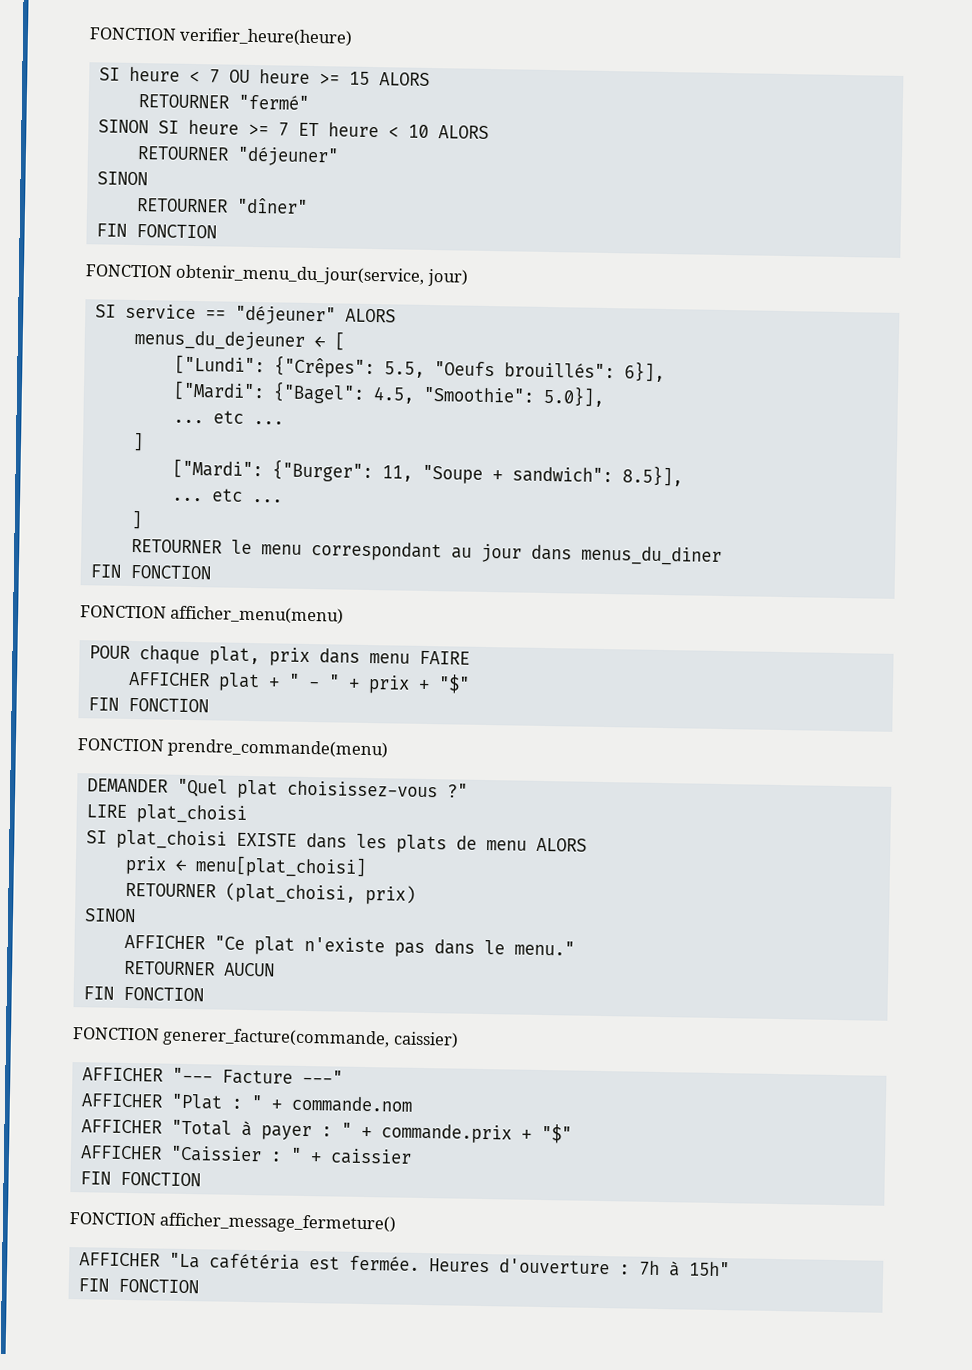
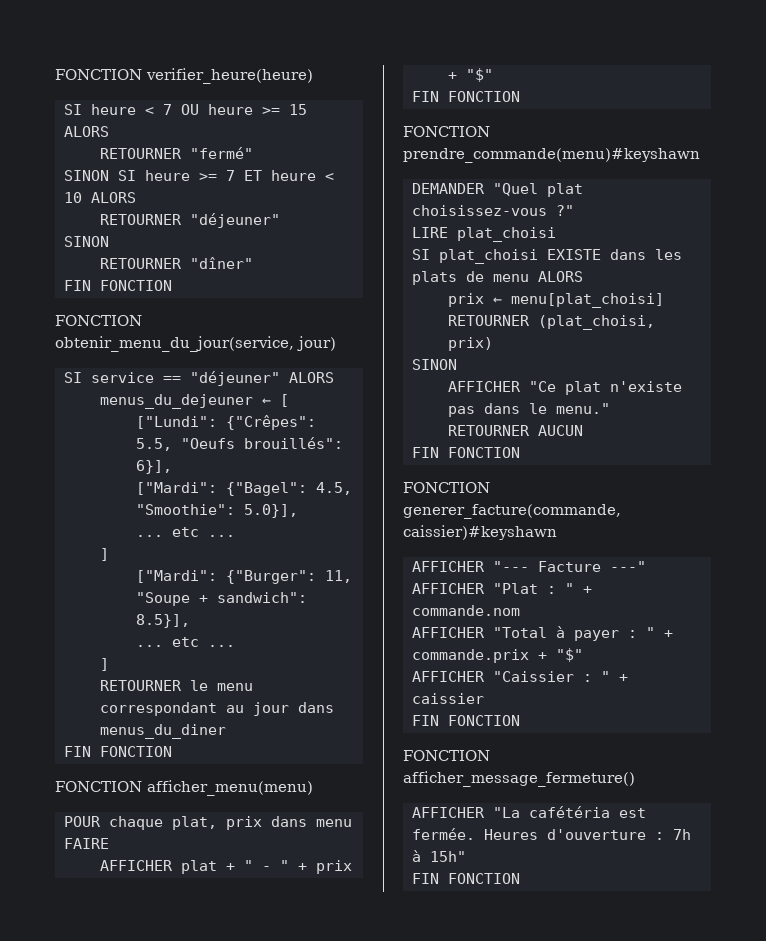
[167,738,390,760] prendre_commande(menu) -> [403,148,700,163] prendre_commande(menu)#keyshawn
[392,1031,459,1049] caissier) -> [403,525,557,540] caissier)#keyshawn

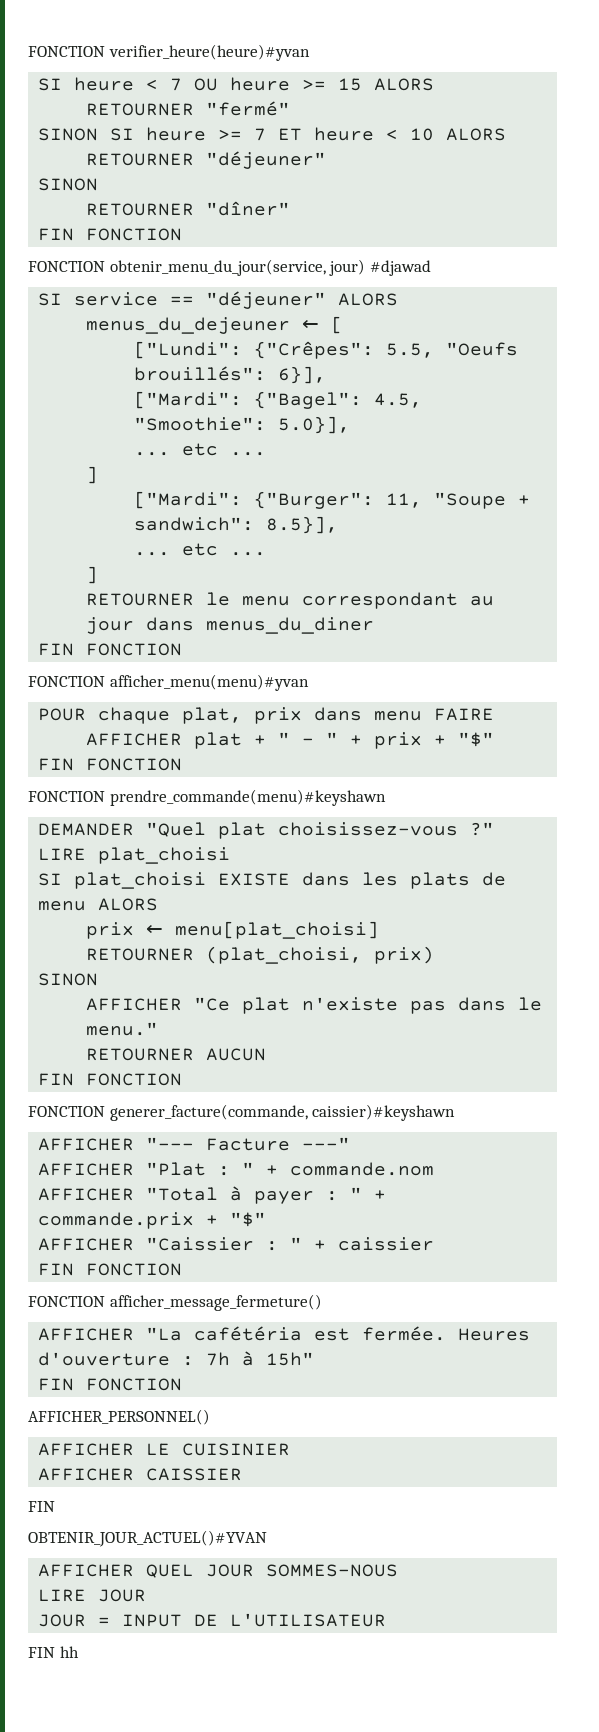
[55,68,313,84] FONCTION verifier_heure(heure) -> [28,44,310,61] FONCTION verifier_heure(heure)#yvan
(336, 343) none -> [369,260,431,276] #djawad
[147,780,313,796] afficher_menu(menu) -> [109,674,309,691] afficher_menu(menu)#yvan
(520, 878) none -> [28,1409,210,1425] [38,1443,291,1456] [38,1468,243,1481] [28,1501,55,1512] [28,1530,267,1547] [38,1564,399,1578] [38,1589,147,1602] [38,1613,387,1627] [28,1646,79,1658] // AFFICHER_PERSONNEL() // AFFICHER LE CUISINIER // AFFICHER CAISSIER // FIN // OBTENIR_JOUR_ACTUEL()#YVAN // AFFICHER QUEL JOUR SOMMES-NOUS // LIRE JOUR // JOUR = INPUT DE L'UTILISATEUR // FIN hh

